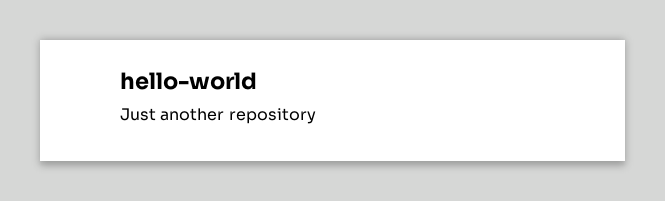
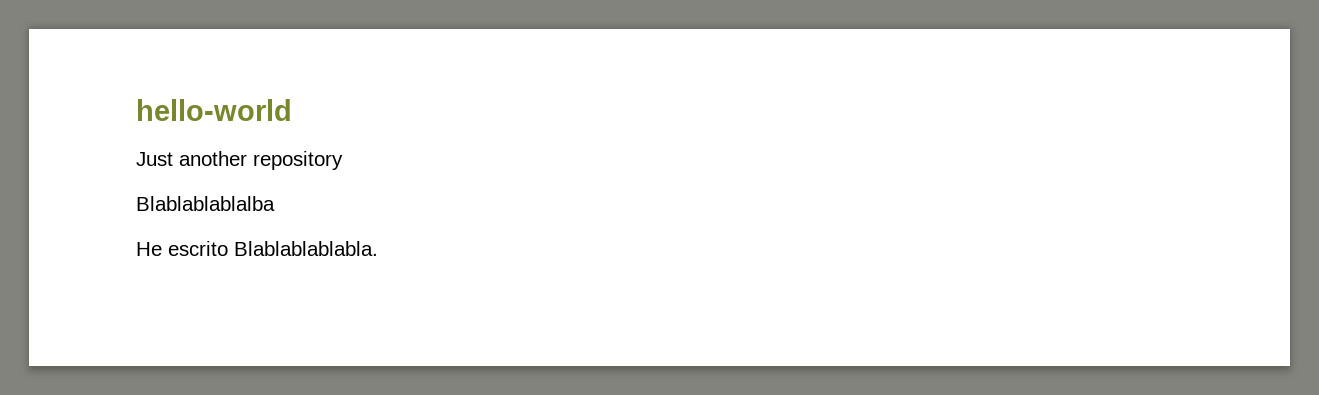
(316, 116) none -> [136,196,275,211] [136,241,378,256] // Blablablablalba // He escrito Blablablablabla.

